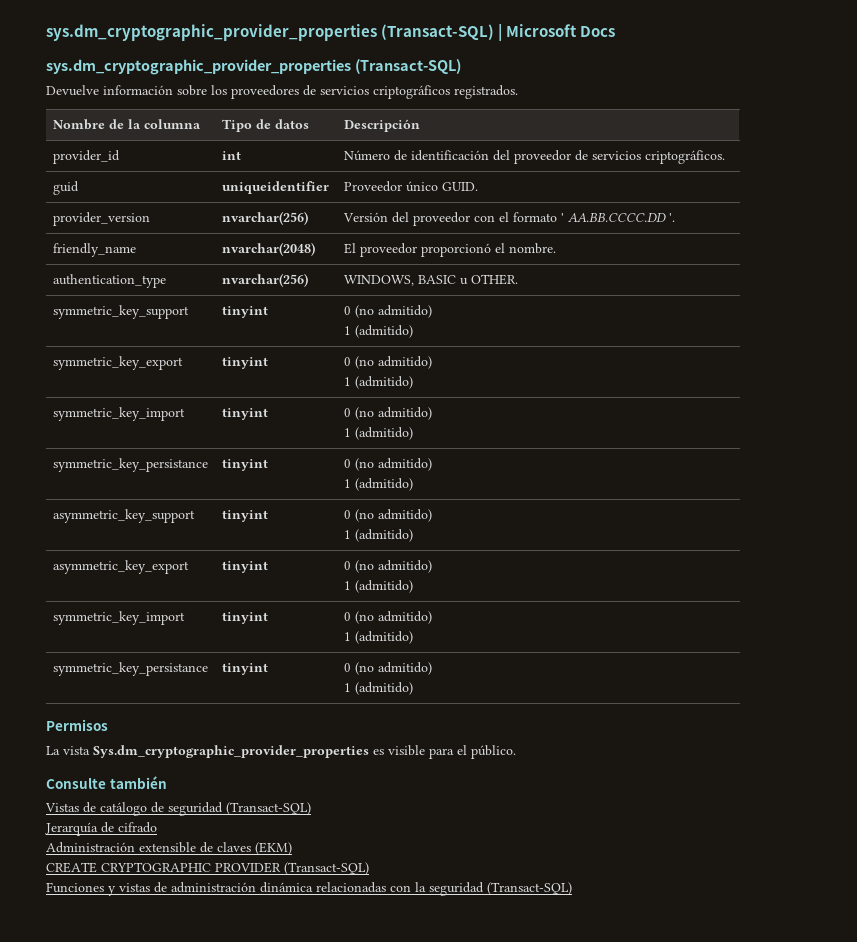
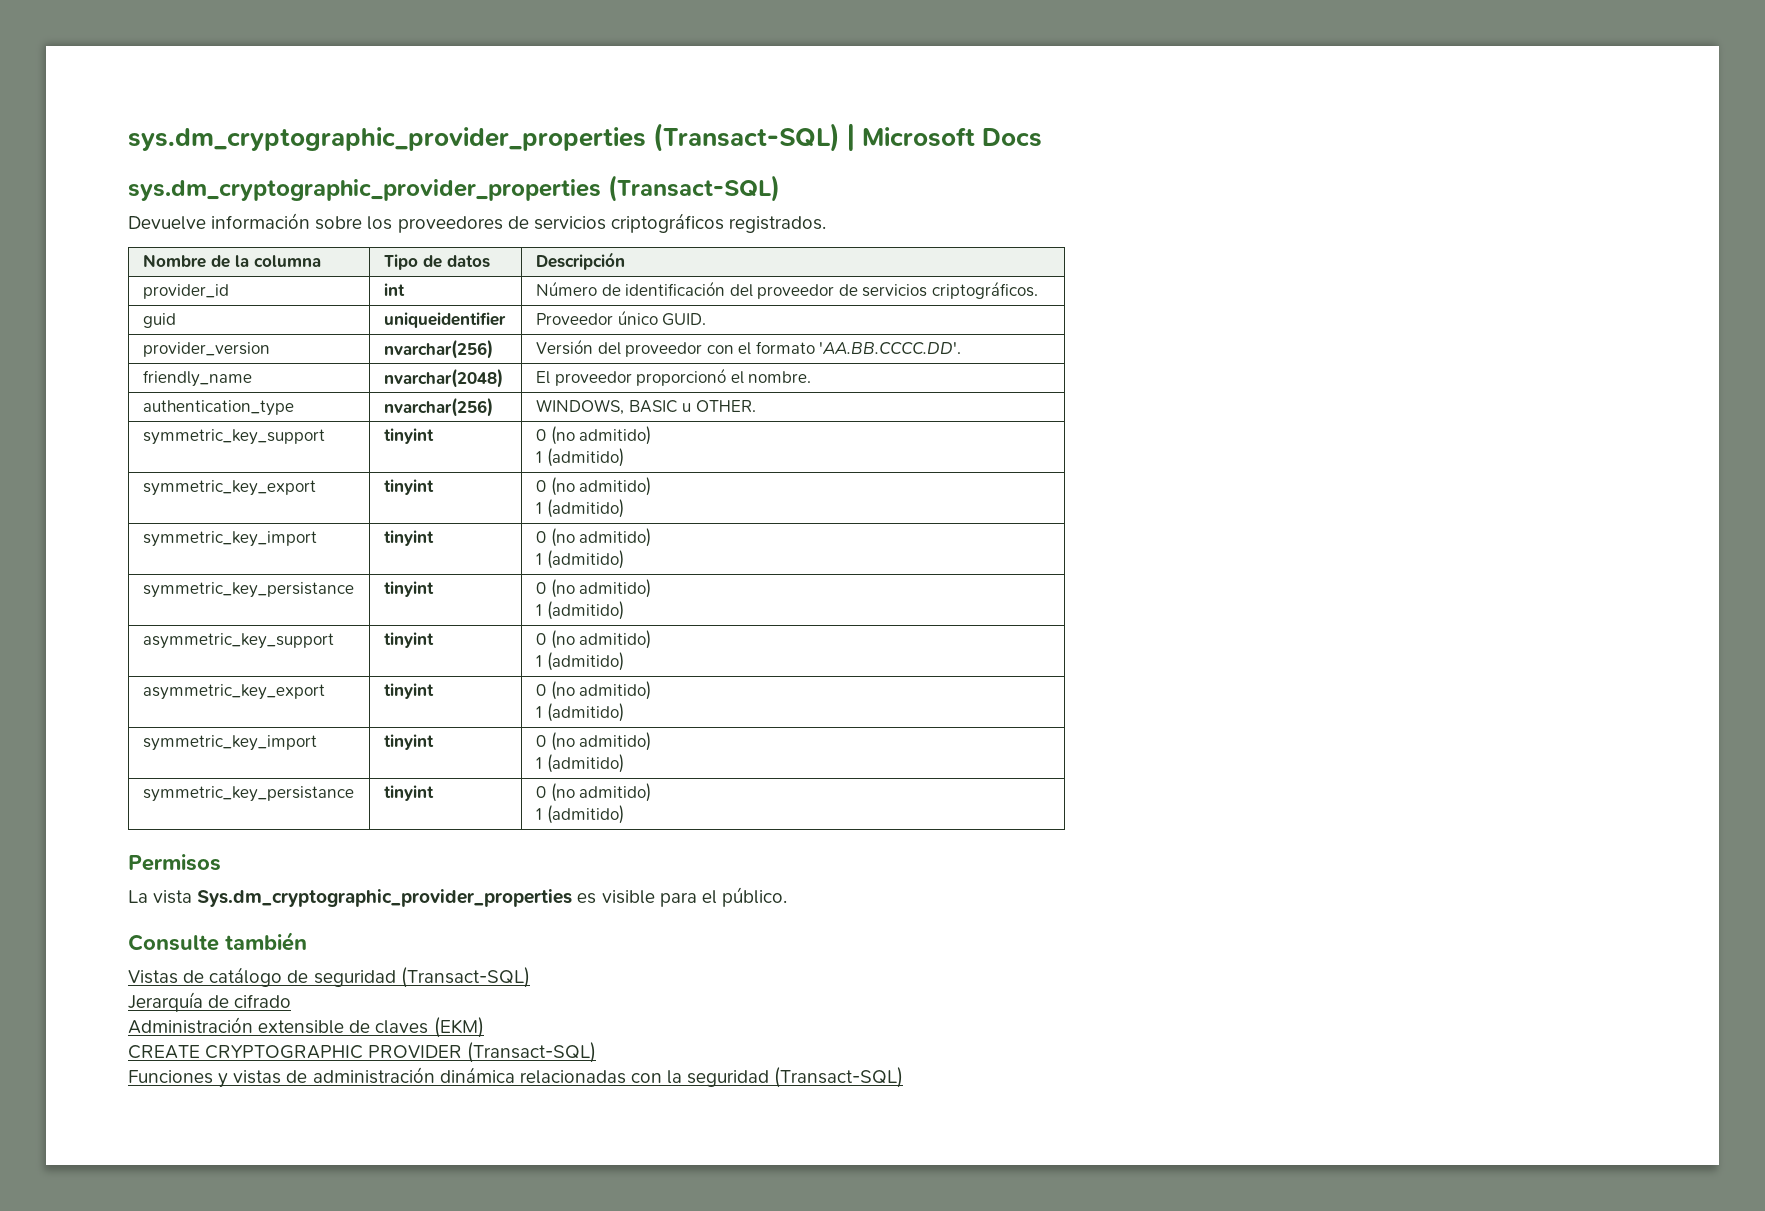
[560,213,675,222] ' AA.BB.CCCC.DD '. -> [819,342,962,354] 'AA.BB.CCCC.DD'.

